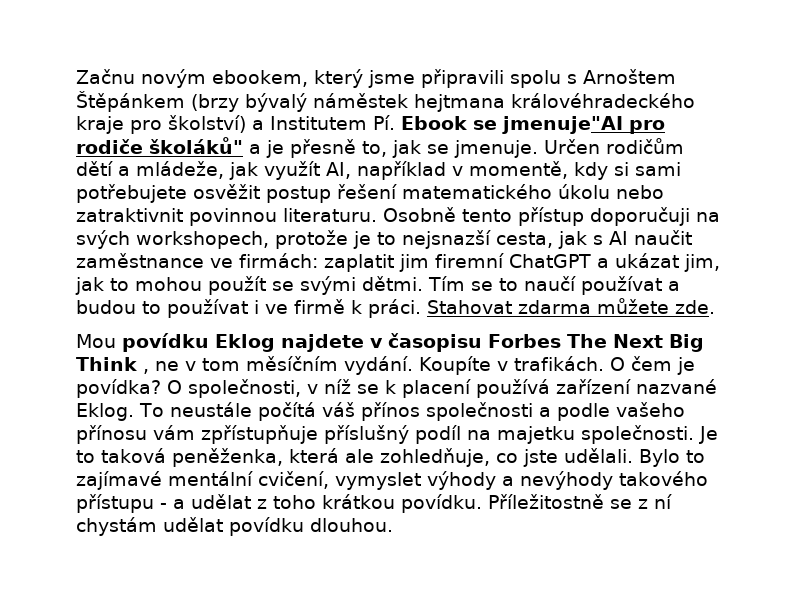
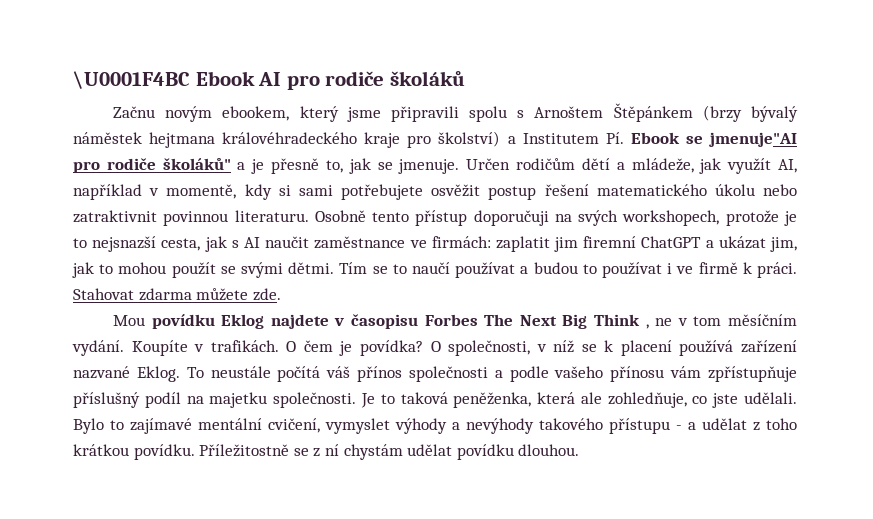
(76, 76) none -> [73,71,465,90] \U0001F4BC Ebook AI pro rodiče školáků //

